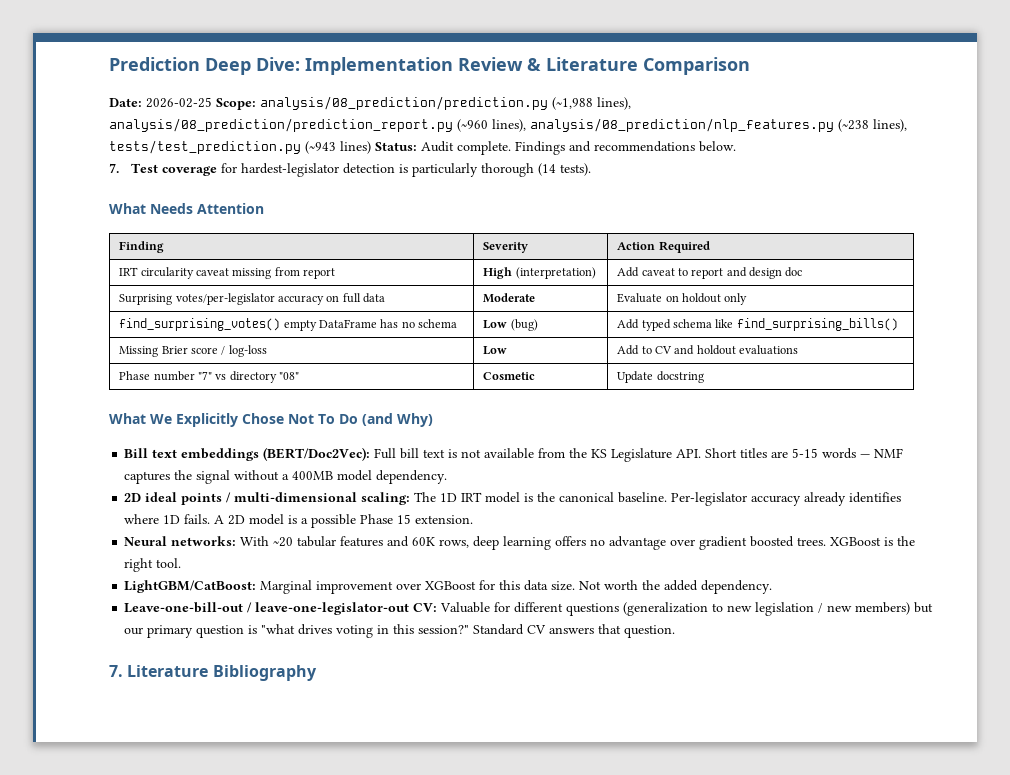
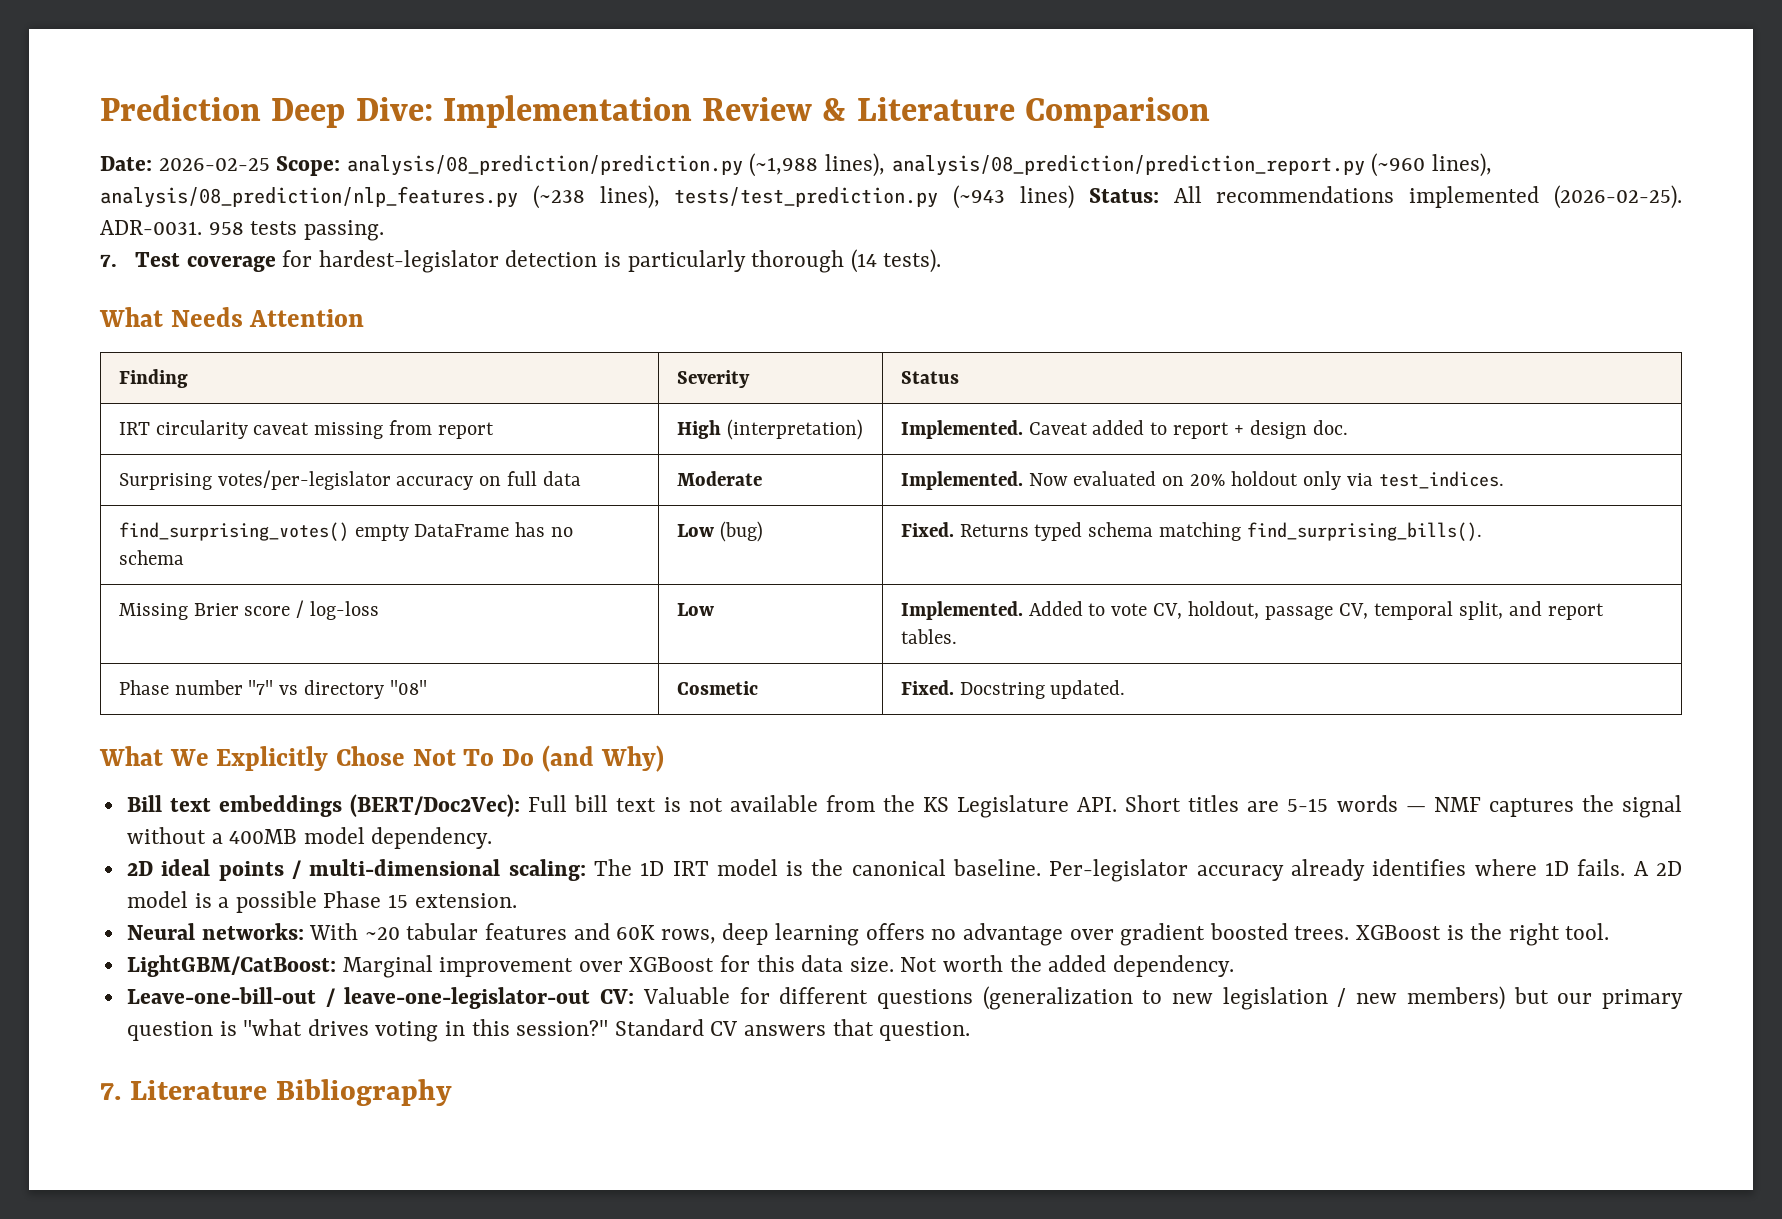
[421,141,736,155] Audit complete. Findings and recommendations below. -> [1173,185,1682,209] [100,220,384,241] All recommendations implemented (2026-02-25). ADR-0031. 958 tests passing.
[617,241,710,253] Action Required -> [900,371,959,384] Status
[617,267,803,279] Add caveat to report and design doc -> [900,420,1349,439] Implemented. Caveat added to report + design doc.
[617,293,679,303] Evaluate on -> [900,471,1226,490] Implemented. Now evaluated on 20%
(748, 299) none -> [1347,471,1505,489] via test_indices.
[617,318,898,331] Add typed schema like find_surprising_bills() -> [900,522,1483,541] Fixed. Returns typed schema matching find_surprising_bills().
[617,345,799,355] Add to CV and holdout evaluations -> [900,601,1604,620] [900,629,957,644] Implemented. Added to vote CV, holdout, passage CV, temporal split, and report tables.
[617,371,704,383] Update docstring -> [900,680,1126,699] Fixed. Docstring updated.

